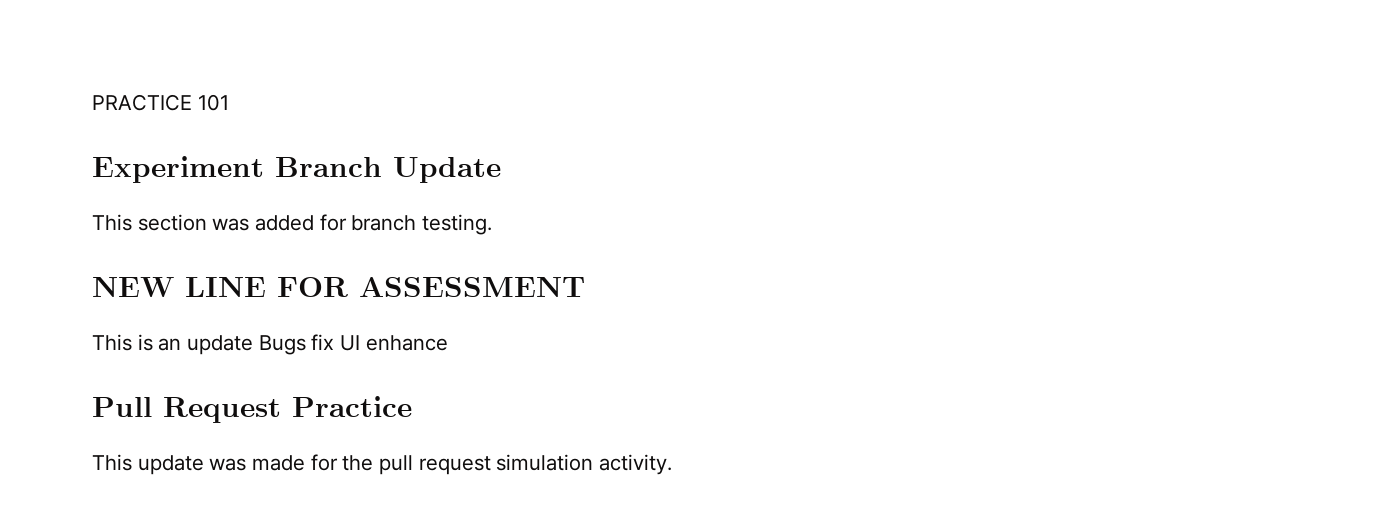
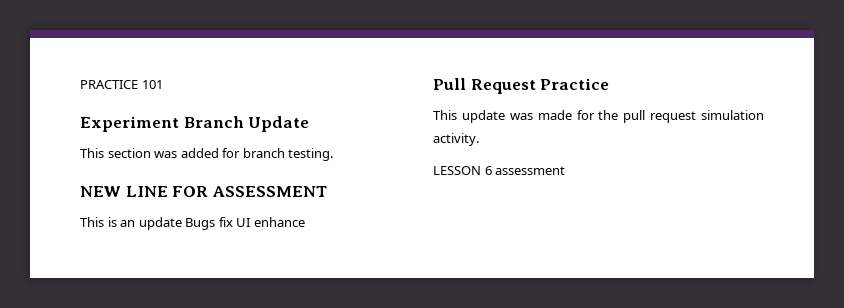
(673, 464) none -> [433,166,566,175] // LESSON 6 assessment

